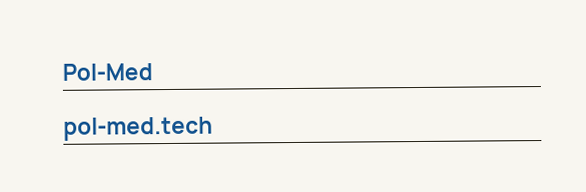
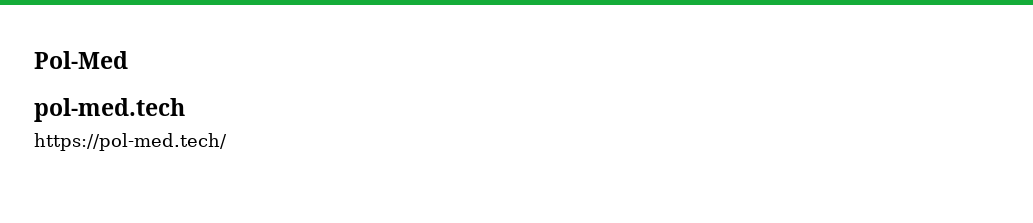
(213, 128) none -> [34,133,227,151] // https://pol-med.tech/

